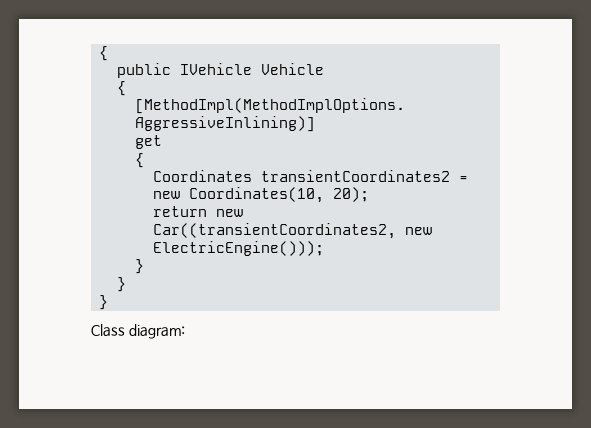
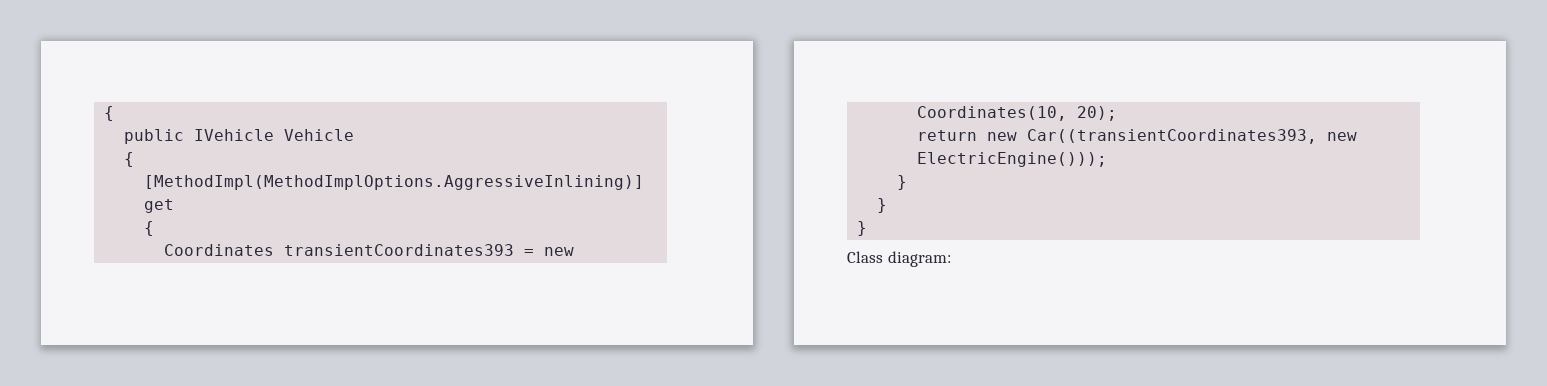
[261,170,451,182] transientCoordinates2 -> [284,244,515,256] transientCoordinates393
[153,223,397,239] Car((transientCoordinates2, -> [1027,129,1318,144] Car((transientCoordinates393,

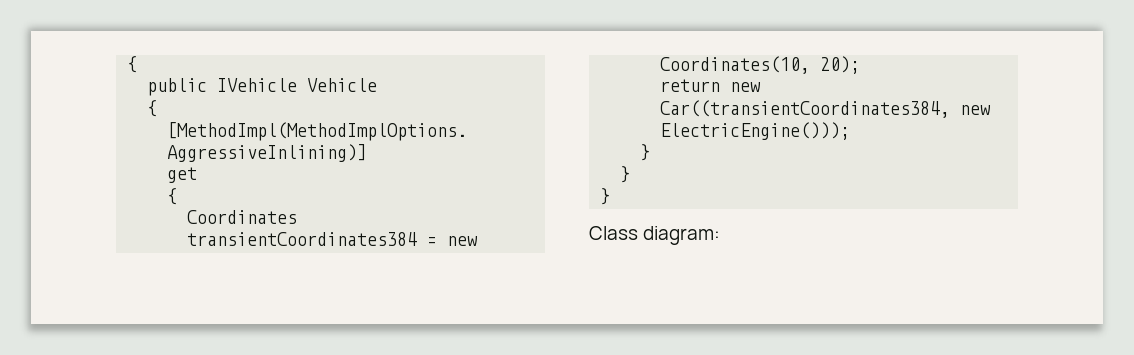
[284,244,515,256] transientCoordinates393 -> [187,232,418,246] transientCoordinates384
[1027,129,1318,144] Car((transientCoordinates393, -> [660,100,951,118] Car((transientCoordinates384,

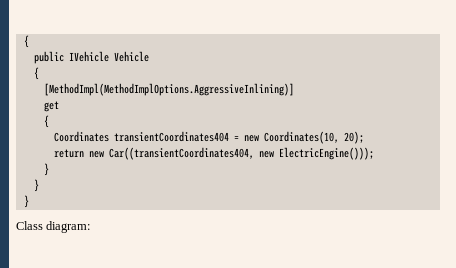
[187,232,418,246] transientCoordinates384 -> [113,131,229,142] transientCoordinates404
[660,100,951,118] Car((transientCoordinates384, -> [108,147,254,160] Car((transientCoordinates404,

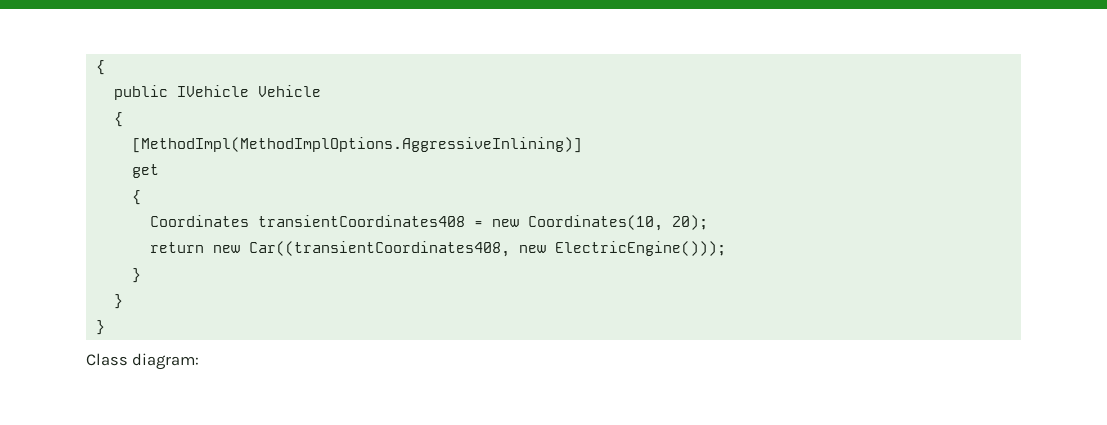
[113,131,229,142] transientCoordinates404 -> [257,215,465,227] transientCoordinates408
[108,147,254,160] Car((transientCoordinates404, -> [248,241,510,257] Car((transientCoordinates408,

